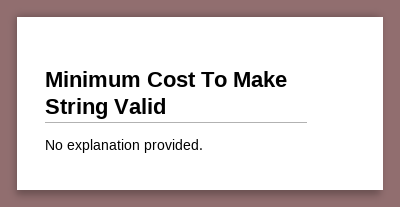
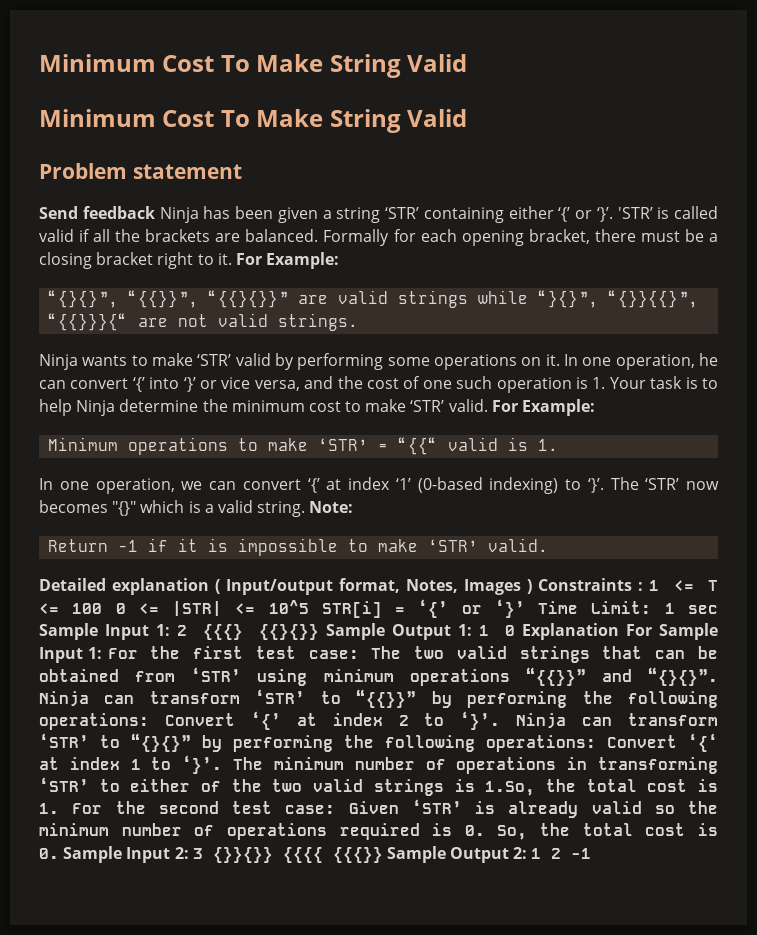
[45,71,287,87] [45,98,166,119] [45,139,203,153] Minimum Cost To Make String Valid // No explanation provided. -> [39,54,468,78] [39,109,468,133] [39,163,242,179] [39,206,718,223] [39,229,719,246] [39,252,340,269] [48,290,699,308] [48,313,359,331] [39,353,718,370] [39,376,718,393] [39,399,596,416] [48,437,559,455] [39,477,719,494] [39,500,354,517] [48,538,549,556] [39,578,718,595] [39,599,718,618] [39,623,718,640] [39,646,718,663] [39,667,718,686] [39,689,719,708] [39,711,718,730] [39,733,718,752] [39,755,718,774] [39,777,719,796] [39,799,718,818] [39,823,718,840] [39,846,592,863] Minimum Cost To Make String Valid // Minimum Cost To Make String Valid // Problem statement // Send feedback Ninja has been given a string ‘STR’ containing either ‘{’ or ‘}’. 'STR’ is called valid if all the brackets are balanced. Formally for each opening bracket, there must be a closing bracket right to it. For Example: // “{}{}”, “{{}}”, “{{}{}}” are valid strings while “}{}”, “{}}{{}”, “{{}}}{“ are not valid strings. // Ninja wants to make ‘STR’ valid by performing some operations on it. In one operation, he can convert ‘{’ into ‘}’ or vice versa, and the cost of one such operation is 1. Your task is to help Ninja determine the minimum cost to make ‘STR’ valid. For Example: // Minimum operations to make ‘STR’ = “{{“ valid is 1. // In one operation, we can convert ‘{’ at index ‘1’ (0-based indexing) to ‘}’. The ‘STR’ now becomes "{}" which is a valid string. Note: // Return -1 if it is impossible to make ‘STR’ valid. // Detailed explanation ( Input/output format, Notes, Images ) Constraints : 1 <= T <= 100 0 <= |STR| <= 10^5 STR[i] = ‘{’ or ‘}’ Time Limit: 1 sec Sample Input 1: 2 {{{} {{}{}} Sample Output 1: 1 0 Explanation For Sample Input 1: For the first test case: The two valid strings that can be obtained from ‘STR’ using minimum operations “{{}}” and “{}{}”. Ninja can transform ‘STR’ to “{{}}” by performing the following operations: Convert ‘{’ at index 2 to ‘}’. Ninja can transform ‘STR’ to “{}{}” by performing the following operations: Convert ‘{‘ at index 1 to ‘}’. The minimum number of operations in transforming ‘STR’ to either of the two valid strings is 1.So, the total cost is 1. For the second test case: Given ‘STR’ is already valid so the minimum number of operations required is 0. So, the total cost is 0. Sample Input 2: 3 {}}{}} {{{{ {{{}} Sample Output 2: 1 2 -1

